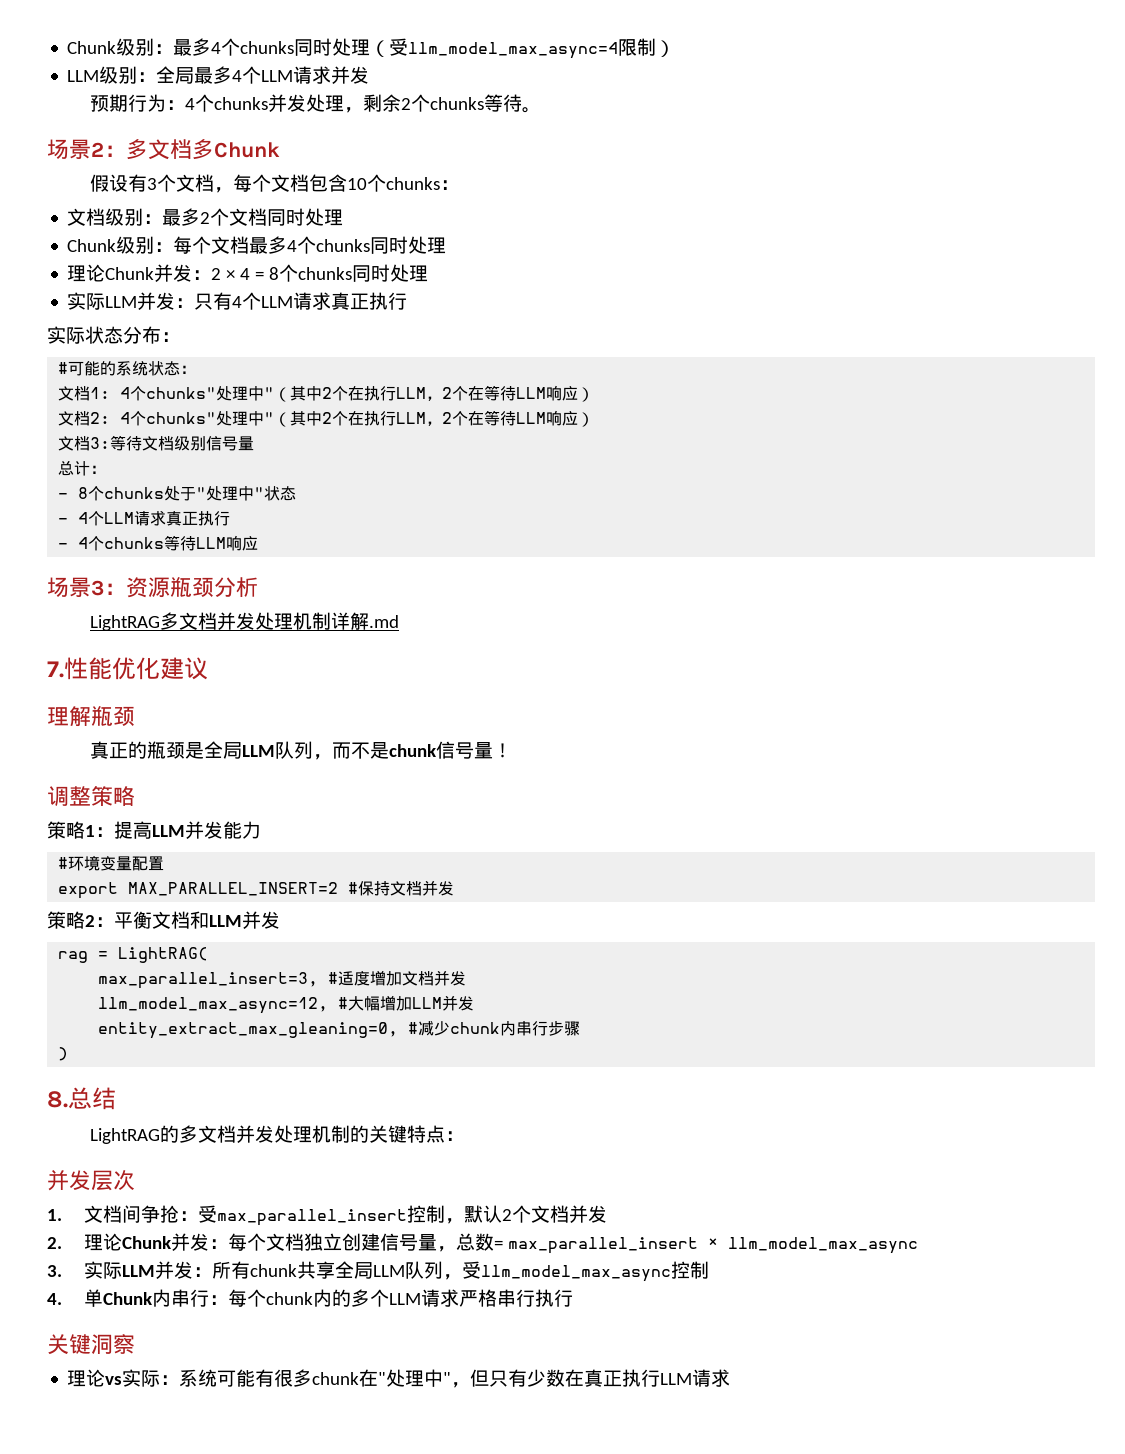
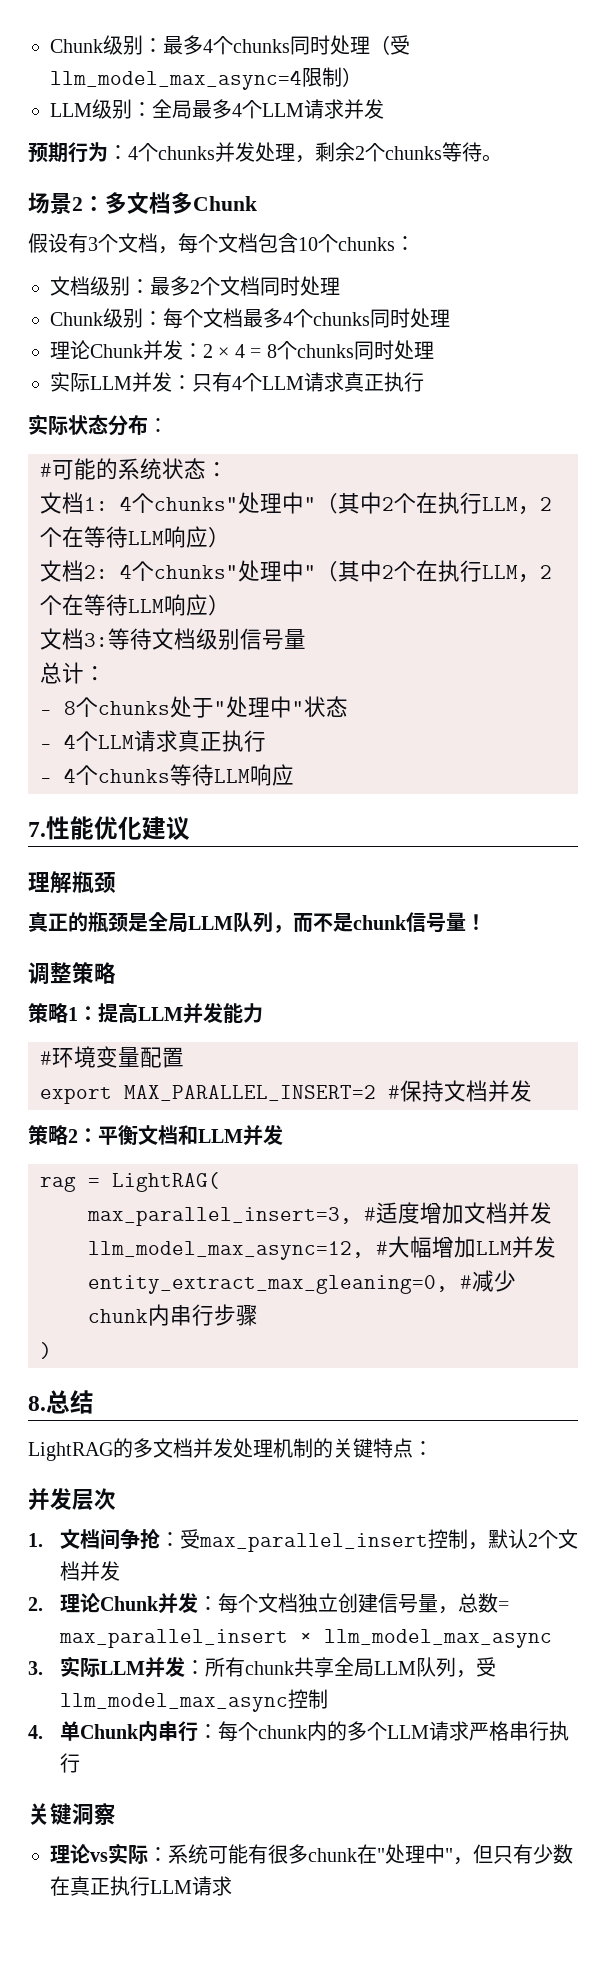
[47,577,258,598] [90,612,400,631] // 场景3：资源瓶颈分析 // LightRAG多文档并发处理机制详解.md -> (294, 775) none

